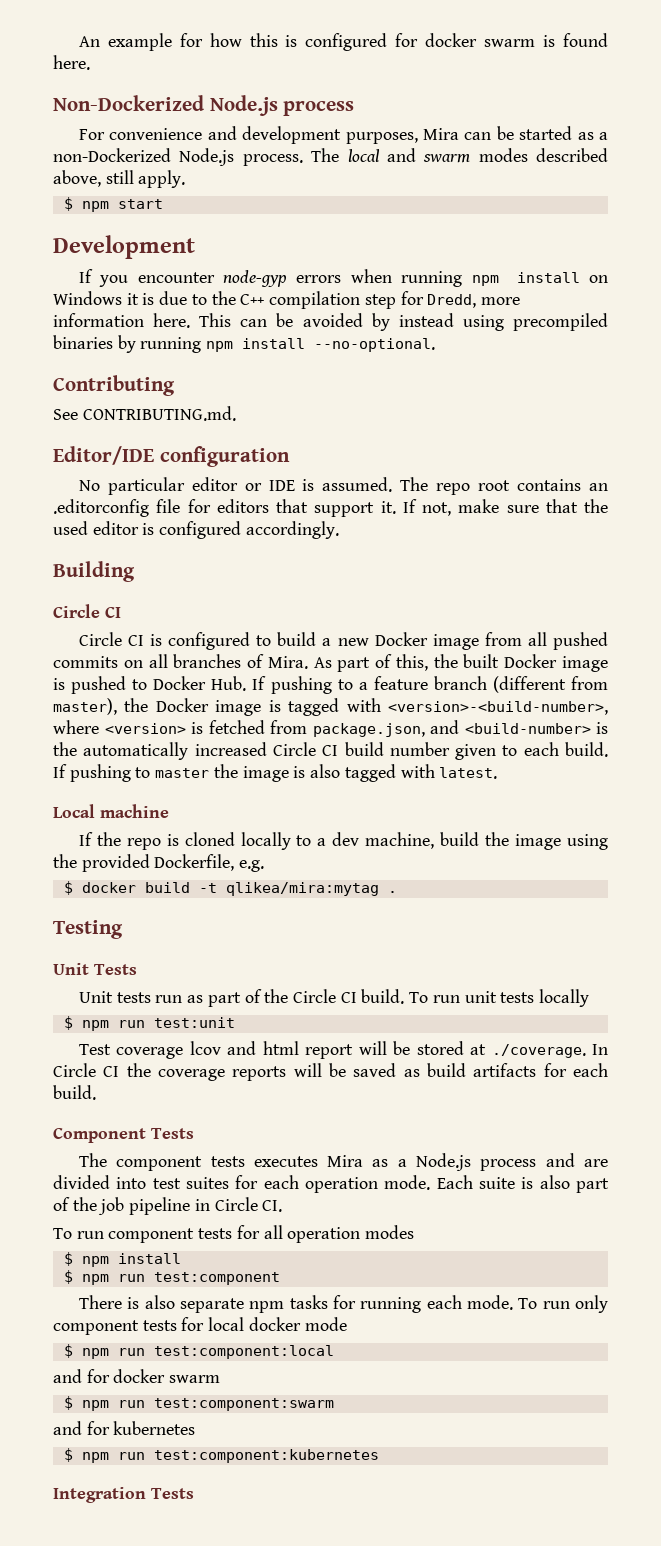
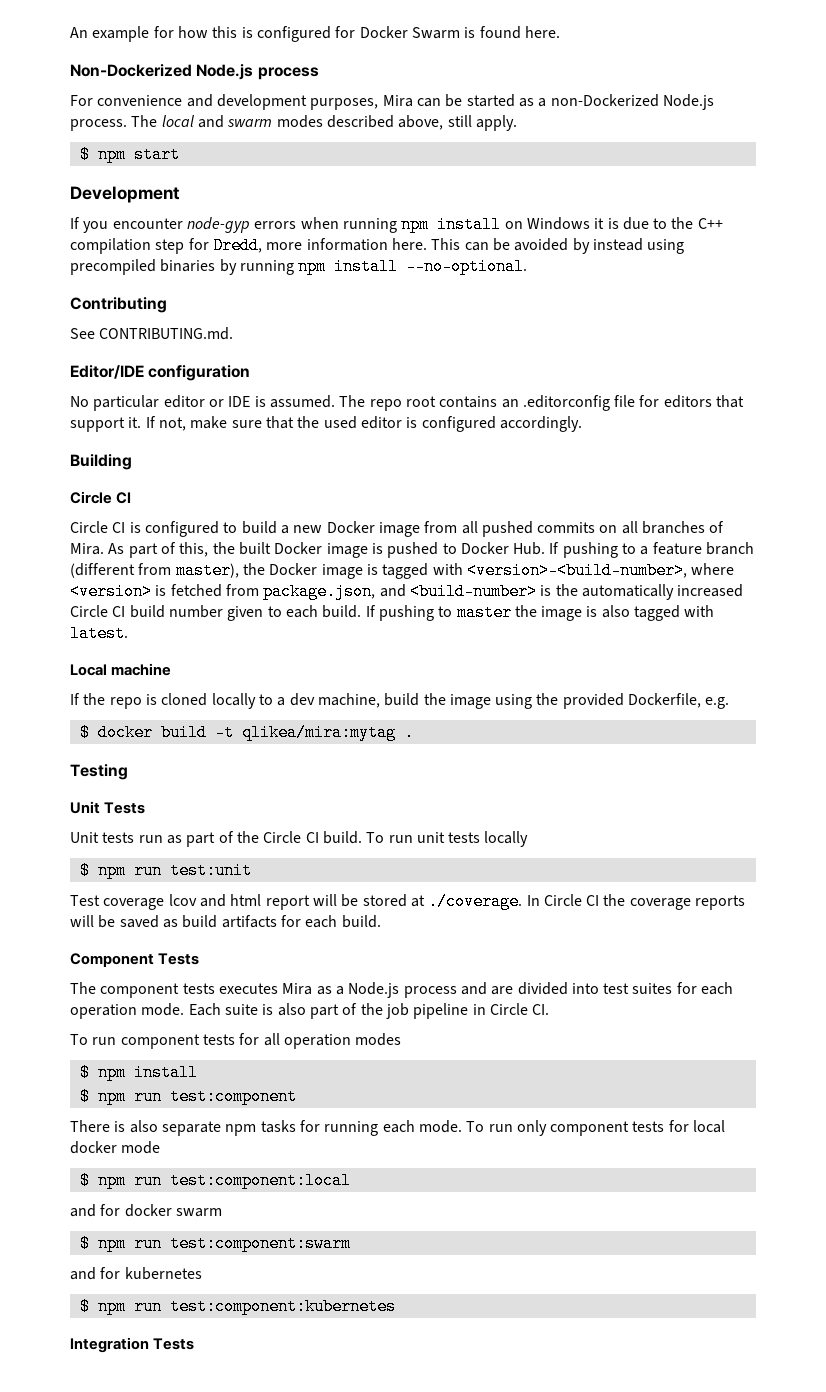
[425,33,536,47] docker swarm -> [359,26,460,39] Docker Swarm

